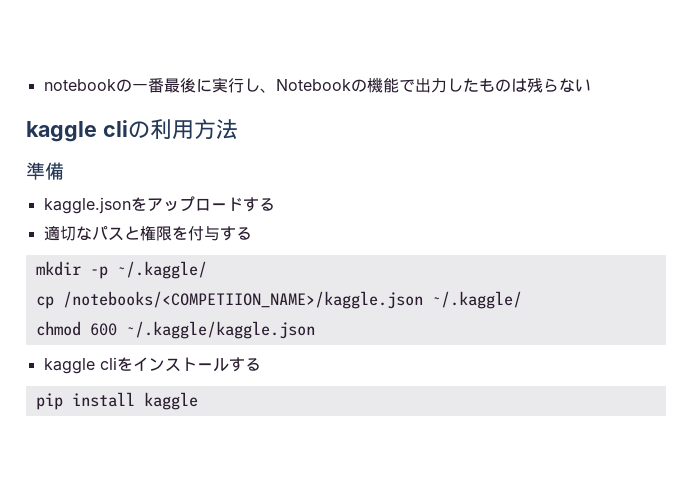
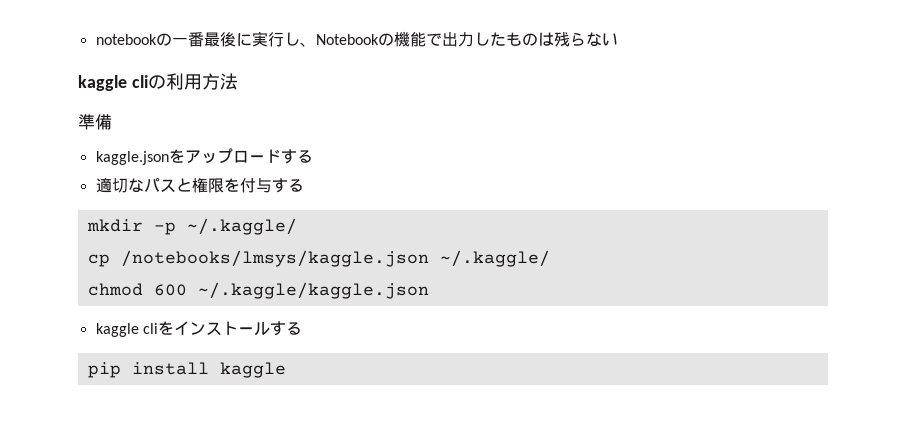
[62,291,423,309] /notebooks/<COMPETIION_NAME>/kaggle.json -> [120,250,429,267] /notebooks/lmsys/kaggle.json

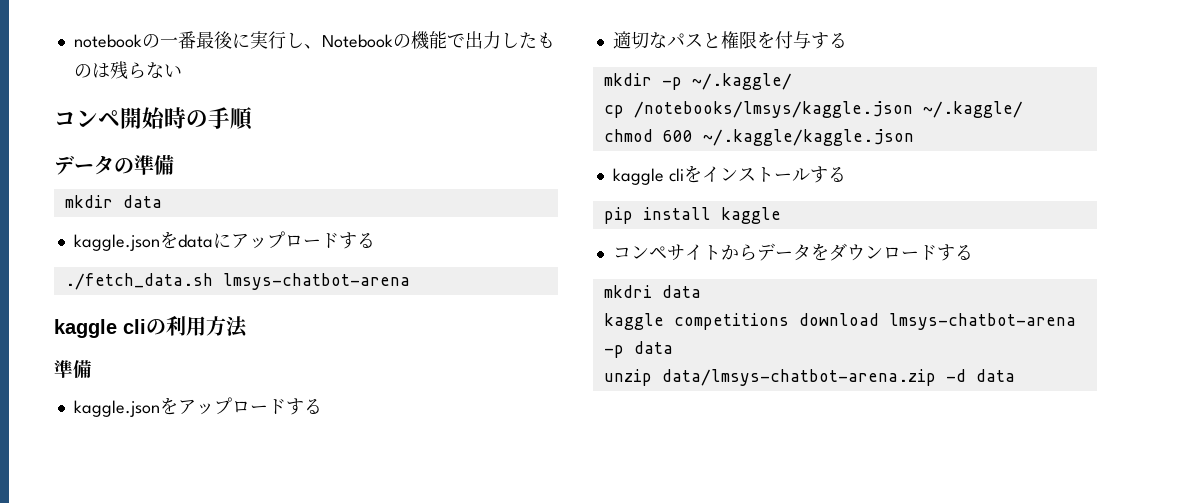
(618, 39) none -> [54,107,253,130] [54,154,174,175] [64,195,162,208] [73,231,375,251] [64,273,410,290] // コンペ開始時の手順 // データの準備 // mkdir data // kaggle.jsonをdataにアップロードする // ./fetch_data.sh lmsys-chatbot-arena
(286, 370) none -> [612,243,973,261] [603,285,701,298] [603,313,1076,330] [603,341,673,358] [603,369,1015,386] // コンペサイトからデータをダウンロードする // mkdri data // kaggle competitions download lmsys-chatbot-arena -p data // unzip data/lmsys-chatbot-arena.zip -d data

